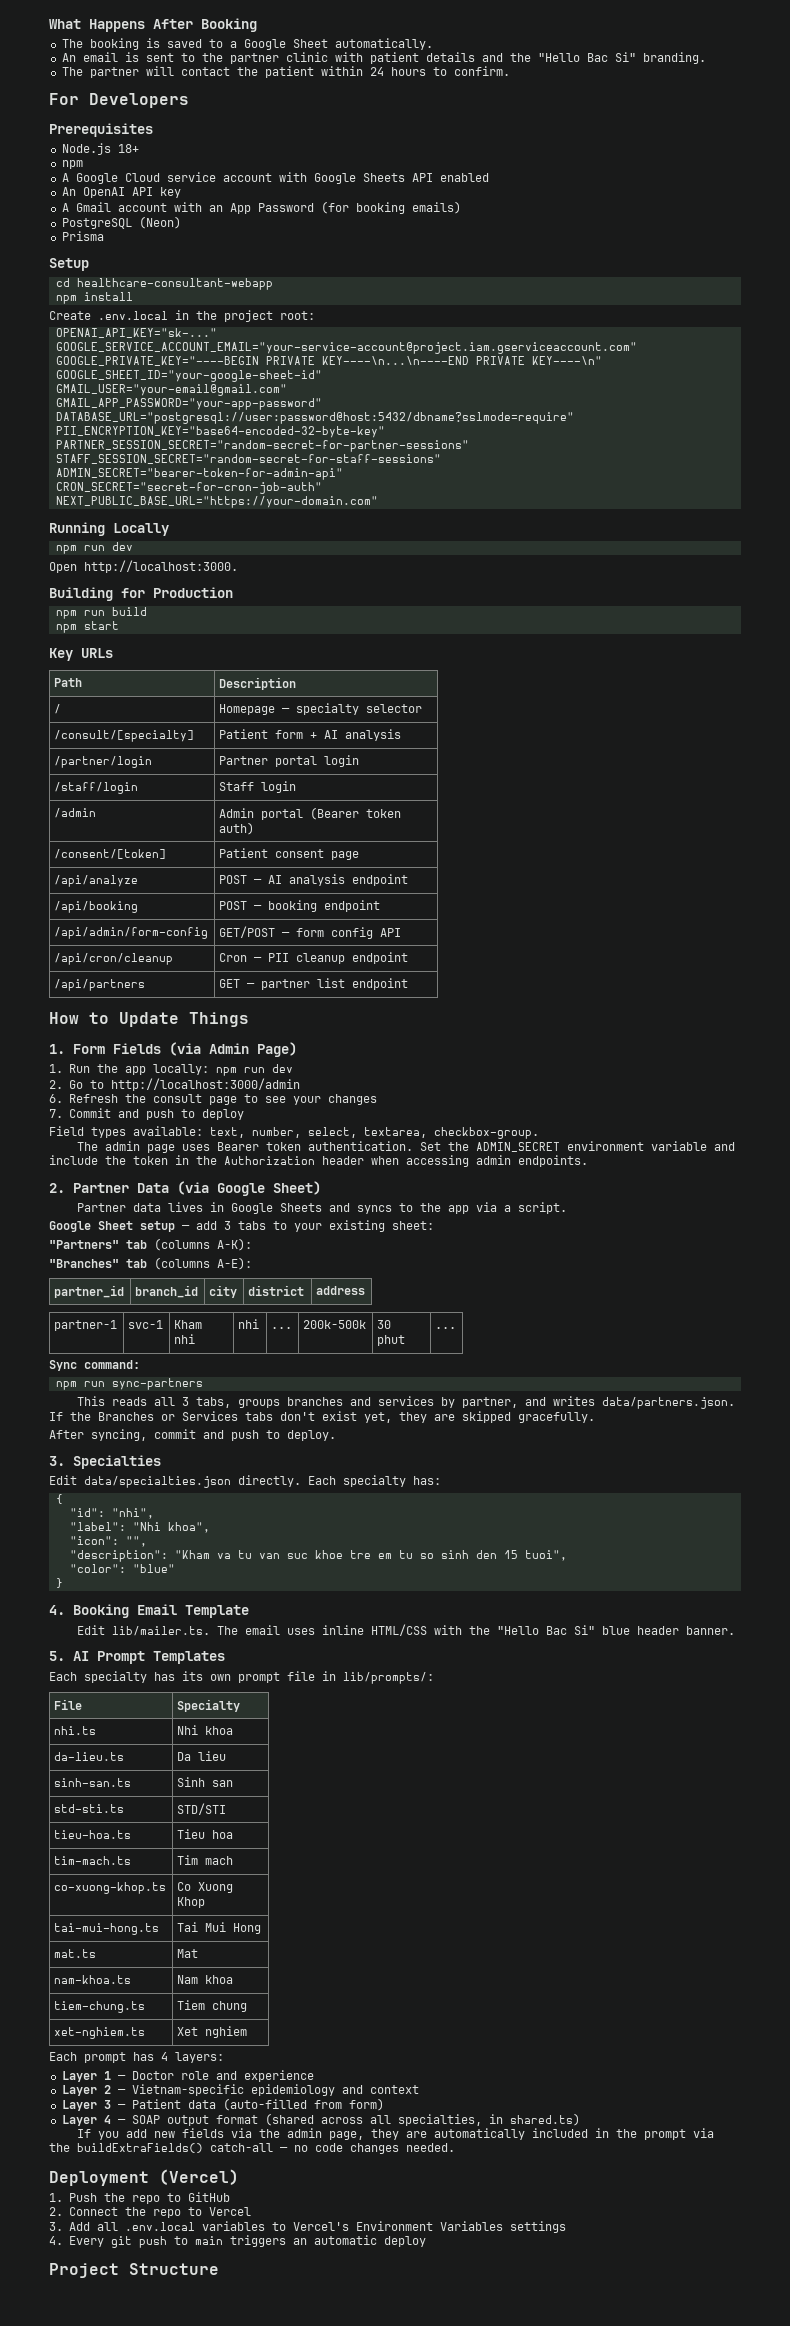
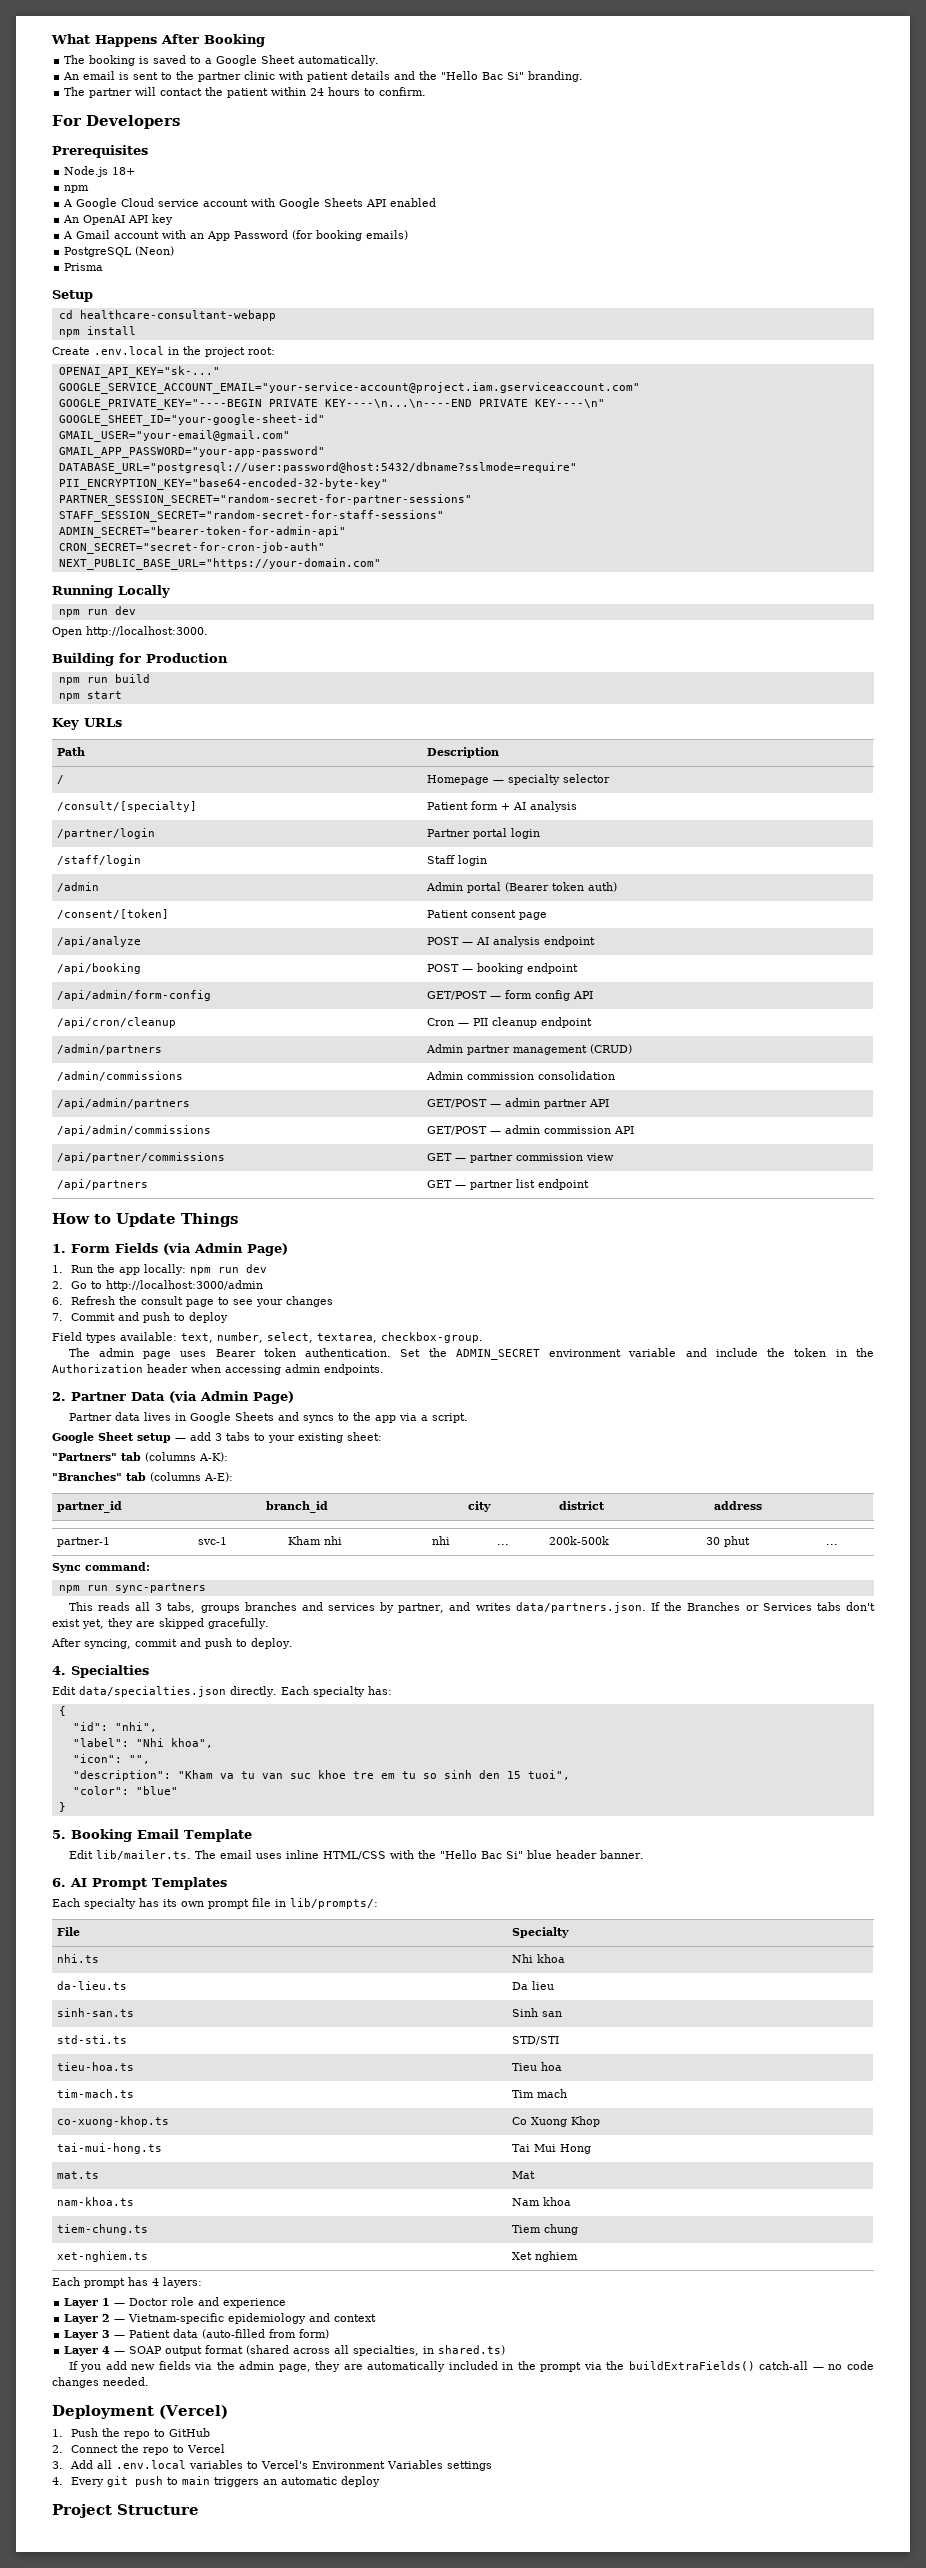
(409, 958) none -> [57,1044,163,1055] [426,1044,633,1055] [57,1071,184,1081] [426,1071,616,1080] [57,1098,191,1109] [427,1098,610,1109] [57,1125,212,1136] [427,1125,635,1135] [57,1152,226,1163] [427,1153,615,1163] // /admin/partners | Admin partner management (CRUD) // /admin/commissions | Admin commission consolidation // /api/admin/partners | GET/POST — admin partner API // /api/admin/commissions | GET/POST — admin commission API // /api/partner/commissions | GET — partner commission view
[217,1181,321,1196] Google Sheet) -> [200,1391,294,1404] Admin Page)
[49,1456,65,1466] 3. -> [52,1666,66,1675] 4.
[49,1605,65,1615] 4. -> [52,1830,66,1839] 5.
[49,1651,65,1661] 5. -> [52,1878,66,1887] 6.

